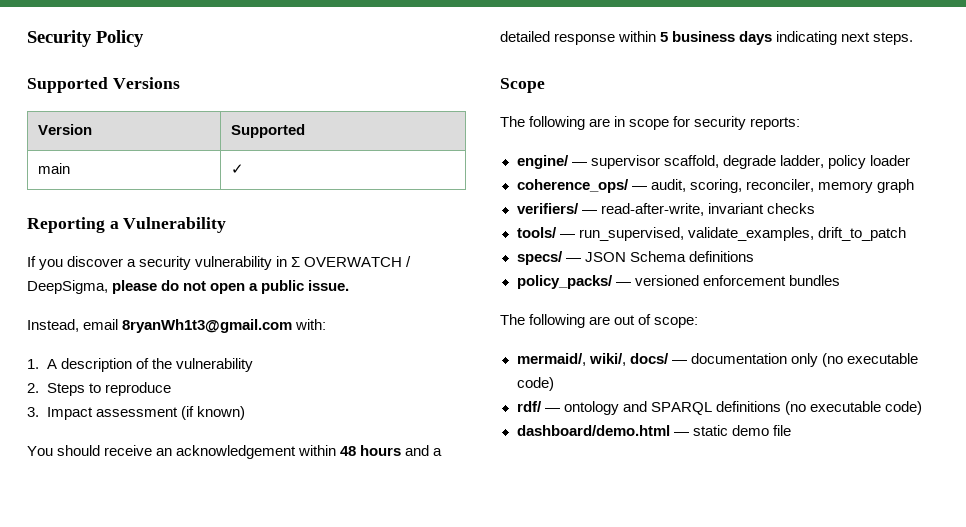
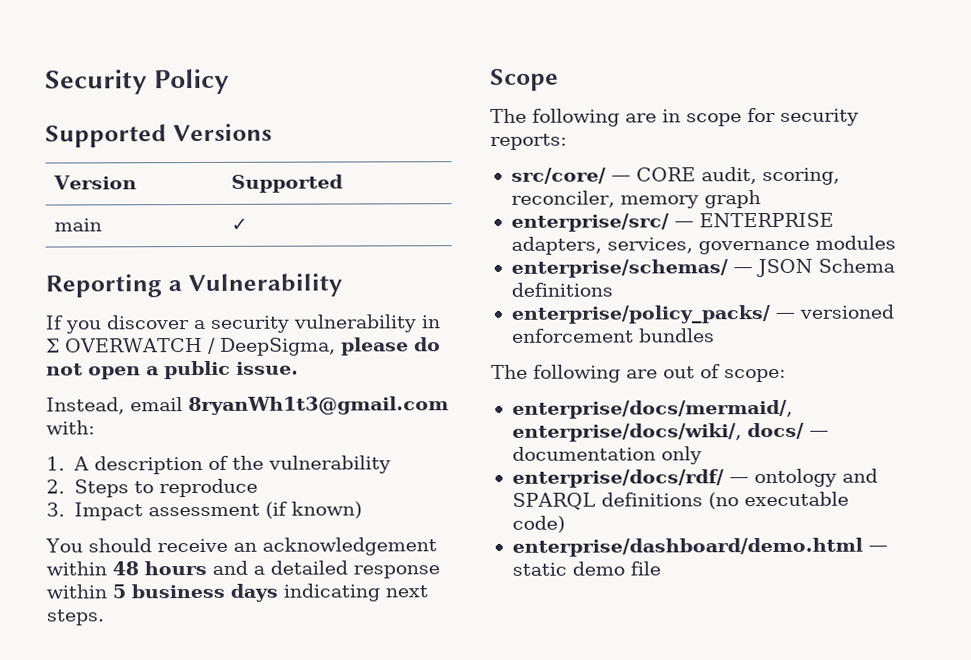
[516,155,910,169] [516,179,647,193] engine/ — supervisor scaffold, degrade ladder, policy loader // coherence_ops/ — -> [510,167,696,184] src/core/ — CORE
[516,203,815,216] [516,227,906,241] [516,251,563,265] verifiers/ — read-after-write, invariant checks // tools/ — run_supervised, validate_examples, drift_to_patch // specs/ -> [510,212,834,232] [510,235,896,255] [510,259,728,278] enterprise/src/ — ENTERPRISE adapters, services, governance modules // enterprise/schemas/
[516,275,613,289] policy_packs/ -> [510,305,770,324] enterprise/policy_packs/
[516,353,626,366] mermaid/, wiki/, -> [511,399,793,419] [511,423,742,442] enterprise/docs/mermaid/, enterprise/docs/wiki/,
[821,353,918,367] [516,377,554,391] [516,401,542,412] (no executable code) // rdf/ -> [511,469,724,488] // enterprise/docs/rdf/
[516,425,670,436] dashboard/demo.html -> [511,537,863,557] enterprise/dashboard/demo.html

